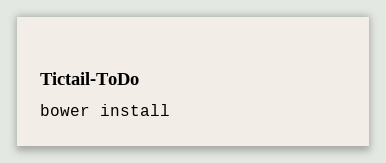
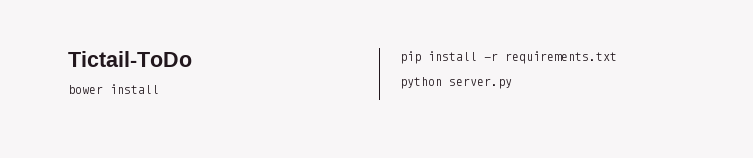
(170, 110) none -> [400,51,617,64] [400,77,512,89] // pip install -r requirements.txt // python server.py

